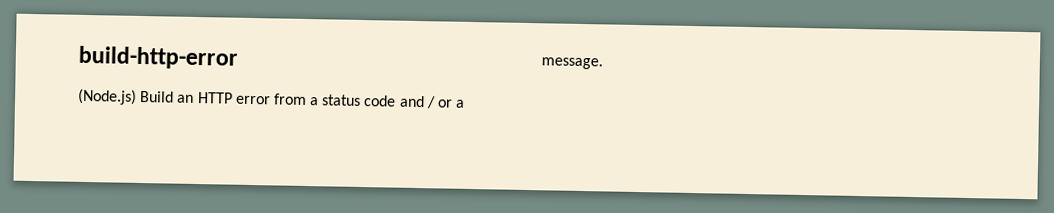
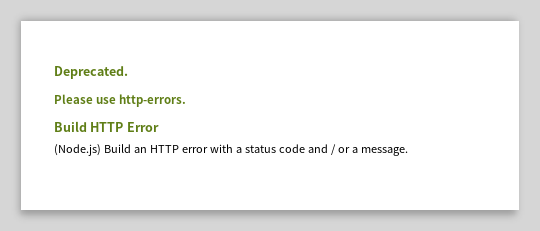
[78,45,239,70] build-http-error -> [54,66,128,79] [54,94,187,107] [54,121,159,132] Deprecated. // Please use http-errors. // Build HTTP Error
[272,93,307,105] from -> [209,144,233,153] with

